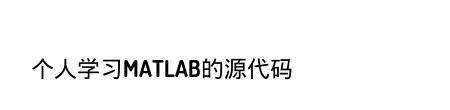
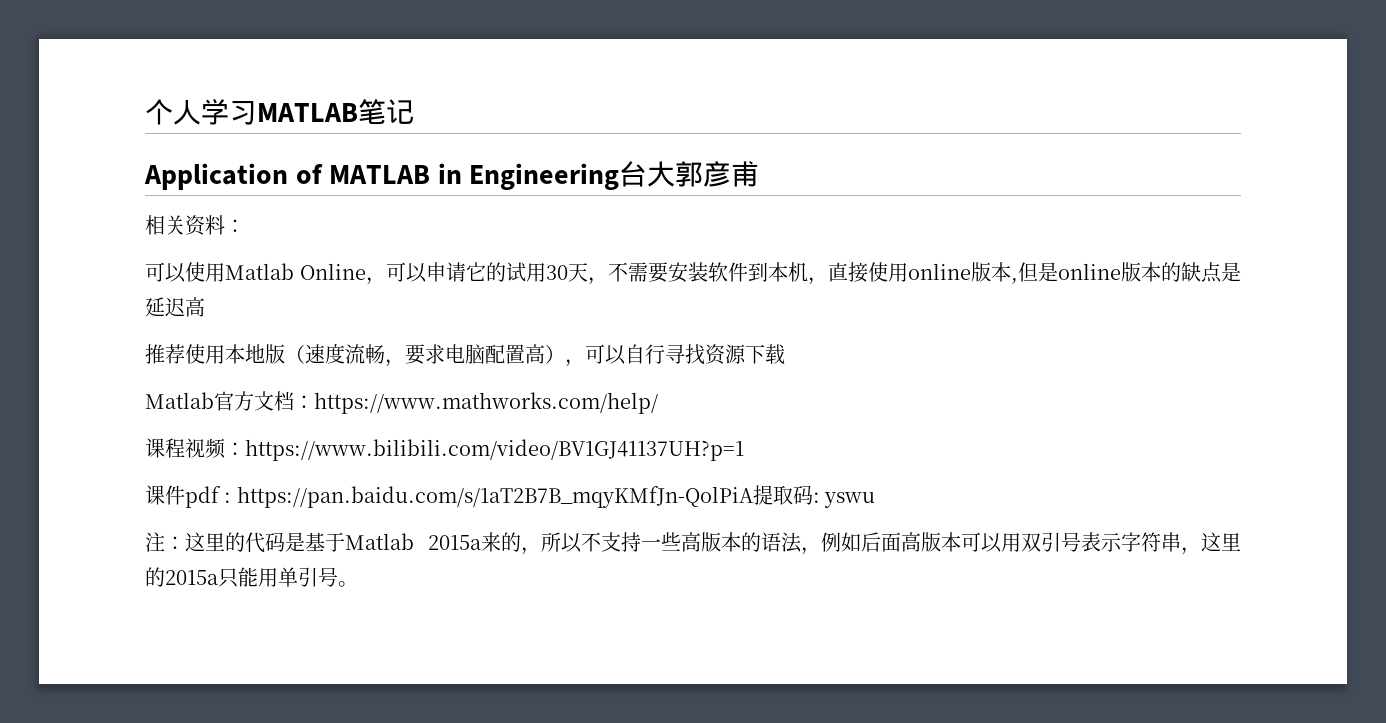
[200,58,293,80] 的源代码 -> [358,99,414,125] [144,161,760,190] [145,215,245,236] [145,262,1241,285] [145,297,205,317] [145,343,785,367] [145,391,658,414] [145,438,744,461] [145,485,876,508] [145,532,1241,555] [145,567,358,588] 笔记 // Application of MATLAB in Engineering台大郭彦甫 // 相关资料： // 可以使用Matlab Online，可以申请它的试用30天，不需要安装软件到本机，直接使用online版本,但是online版本的缺点是延迟高 // 推荐使用本地版（速度流畅，要求电脑配置高），可以自行寻找资源下载 // Matlab官方文档：https://www.mathworks.com/help/ // 课程视频：https://www.bilibili.com/video/BV1GJ41137UH?p=1 // 课件pdf : https://pan.baidu.com/s/1aT2B7B_mqyKMfJn-QolPiA提取码: yswu // 注：这里的代码是基于Matlab 2015a来的，所以不支持一些高版本的语法，例如后面高版本可以用双引号表示字符串，这里的2015a只能用单引号。

